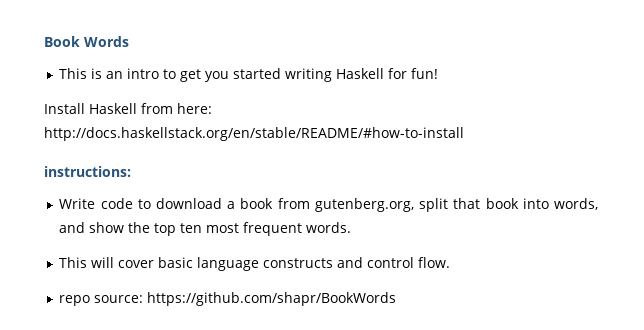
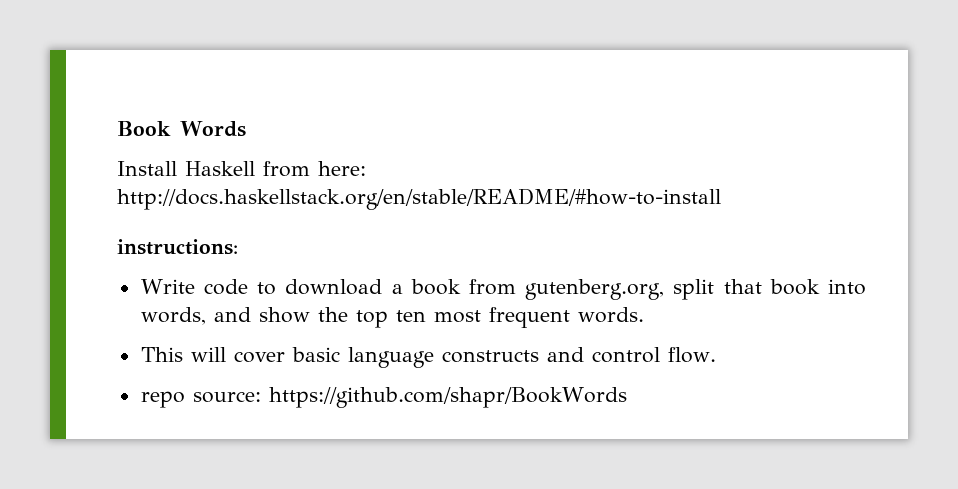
[59,68,439,82] // This is an intro to get you started writing Haskell for fun! -> (246, 129) none

